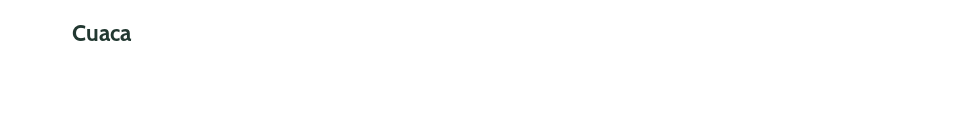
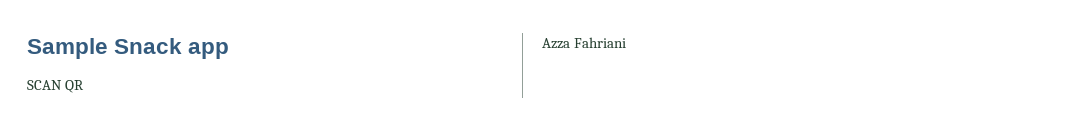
[72,25,132,41] Cuaca -> [27,38,230,59] [27,80,84,93] [542,37,626,49] Sample Snack app // SCAN QR // Azza Fahriani

